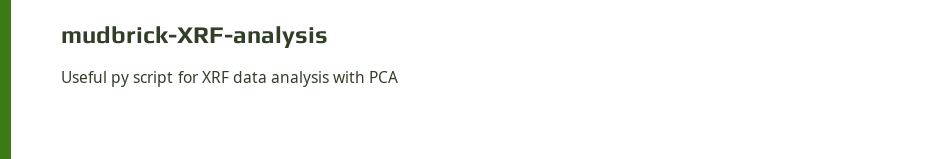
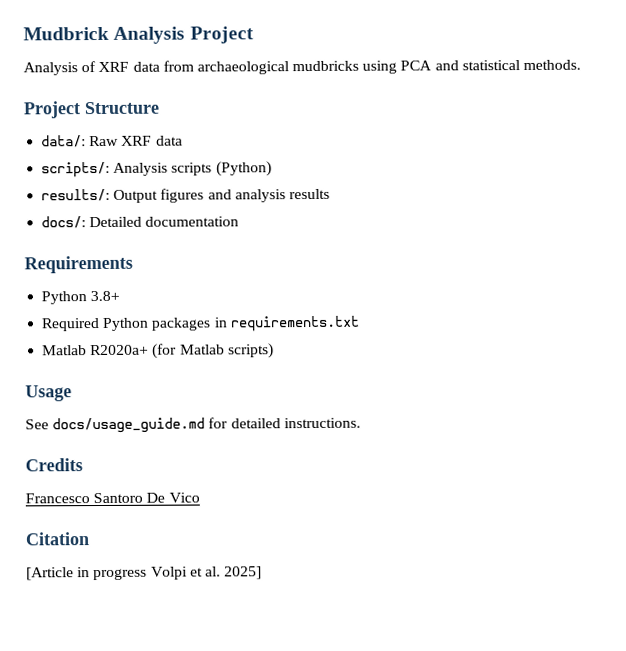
[61,26,328,48] [61,71,399,87] mudbrick-XRF-analysis // Useful py script for XRF data analysis with PCA -> [23,26,254,44] [23,59,582,76] [23,101,160,119] [41,135,183,148] [41,161,272,178] [41,188,330,203] [41,216,240,229] [24,255,133,274] [41,290,121,305] [41,315,360,332] [42,343,274,359] [25,385,72,402] [25,417,361,434] [25,458,83,472] [25,492,200,504] [25,532,90,546] [26,566,263,581] Mudbrick Analysis Project // Analysis of XRF data from archaeological mudbricks using PCA and statistical methods. // Project Structure // data/: Raw XRF data // scripts/: Analysis scripts (Python) // results/: Output figures and analysis results // docs/: Detailed documentation // Requirements // Python 3.8+ // Required Python packages in requirements.txt // Matlab R2020a+ (for Matlab scripts) // Usage // See docs/usage_guide.md for detailed instructions. // Credits // Francesco Santoro De Vico // Citation // [Article in progress Volpi et al. 2025]

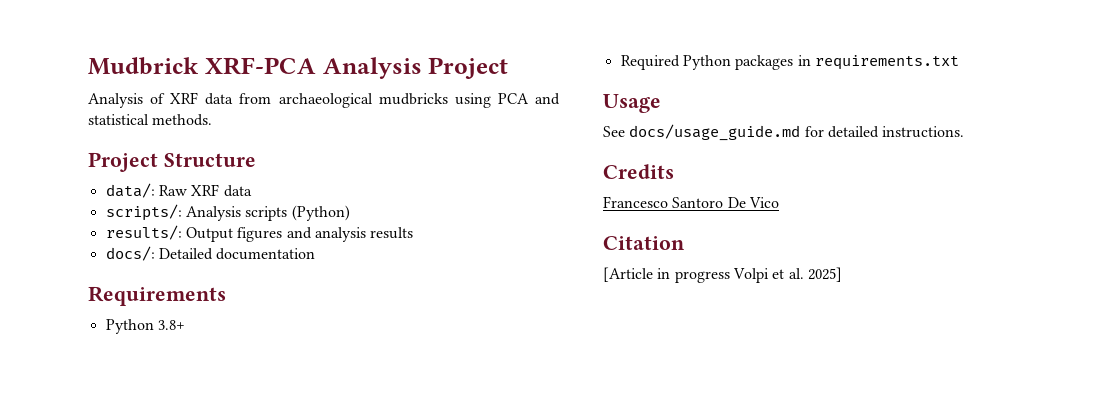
(109, 33) none -> [204,57,316,75] XRF-PCA
[42,343,274,359] // Matlab R2020a+ (for Matlab scripts) -> (959, 62) none

